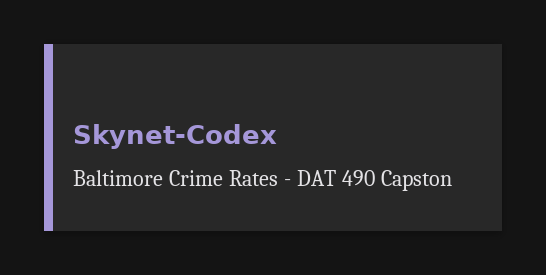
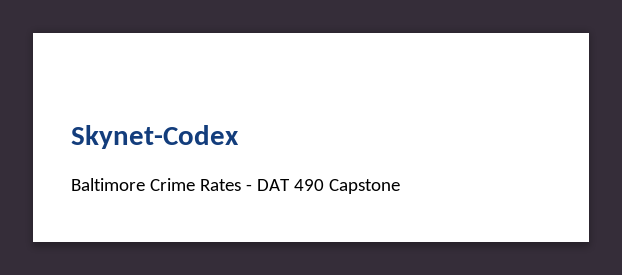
[380,170,452,191] Capston -> [328,179,400,194] Capstone

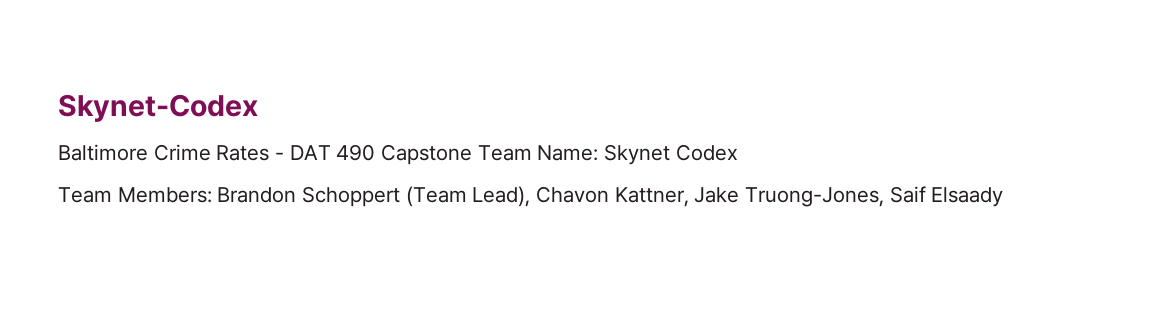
(400, 186) none -> [477,144,738,165] [58,186,1004,207] Team Name: Skynet Codex // Team Members: Brandon Schoppert (Team Lead), Chavon Kattner, Jake Truong-Jones, Saif Elsaady

